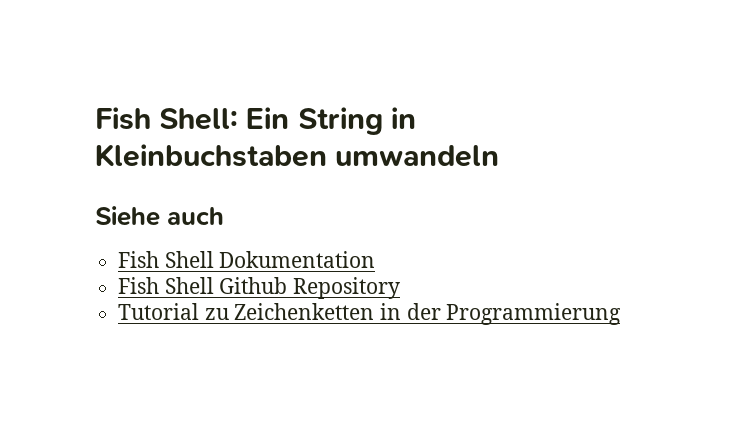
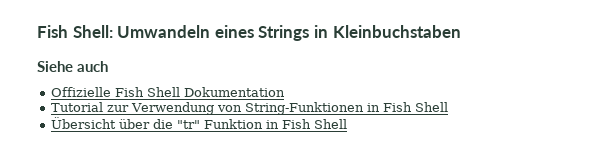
[246,107,383,135] Ein String -> [117,25,310,41] Umwandeln eines Strings
[335,145,500,167] umwandeln -> (461, 31) none
(225, 216) none -> [50,87,111,97] Offizielle
[118,277,401,299] [118,303,622,325] Fish Shell Github Repository // Tutorial zu Zeichenketten in der Programmierung -> [50,102,448,115] [50,117,347,129] Tutorial zur Verwendung von String-Funktionen in Fish Shell // Übersicht über die "tr" Funktion in Fish Shell

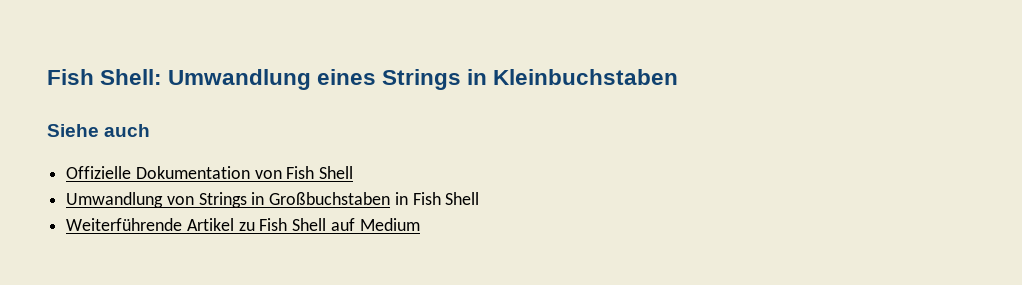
[117,25,211,38] Umwandeln -> [168,69,312,90] Umwandlung
[114,87,285,97] [50,102,448,115] [50,117,347,129] Fish Shell Dokumentation // Tutorial zur Verwendung von String-Funktionen in Fish Shell // Übersicht über die "tr" Funktion in Fish Shell -> [135,166,354,179] [66,192,480,208] [66,218,420,231] Dokumentation von Fish Shell // Umwandlung von Strings in Großbuchstaben in Fish Shell // Weiterführende Artikel zu Fish Shell auf Medium

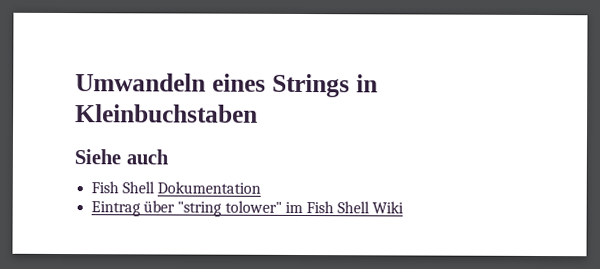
[47,69,312,90] Fish Shell: Umwandlung -> [75,73,206,92] Umwandeln
[66,166,354,179] [66,192,480,208] [66,218,420,231] Offizielle Dokumentation von Fish Shell // Umwandlung von Strings in Großbuchstaben in Fish Shell // Weiterführende Artikel zu Fish Shell auf Medium -> [91,181,262,194] [91,200,405,217] Fish Shell Dokumentation // Eintrag über "string tolower" im Fish Shell Wiki

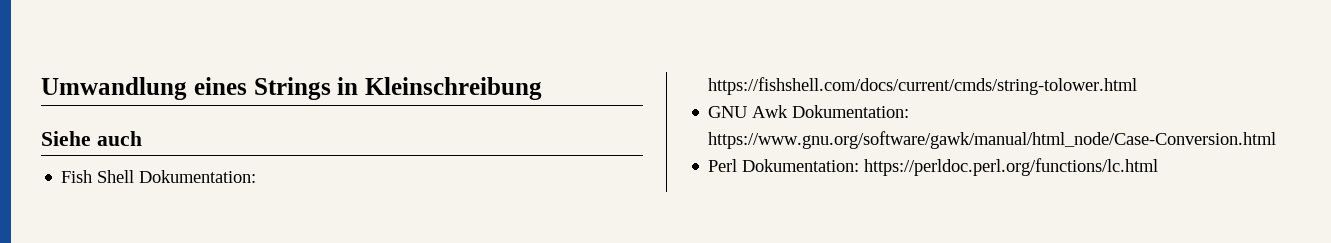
[75,73,206,92] Umwandeln -> [41,77,187,100] Umwandlung
[75,104,258,123] Kleinbuchstaben -> [365,77,542,100] Kleinschreibung
[157,181,262,194] [91,200,405,217] Dokumentation // Eintrag über "string tolower" im Fish Shell Wiki -> [139,170,257,183] [708,77,1138,95] [708,105,910,118] [708,131,1277,149] [708,158,1159,176] Dokumentation: https://fishshell.com/docs/current/cmds/string-tolower.html // GNU Awk Dokumentation: https://www.gnu.org/software/gawk/manual/html_node/Case-Conversion.html // Perl Dokumentation: https://perldoc.perl.org/functions/lc.html

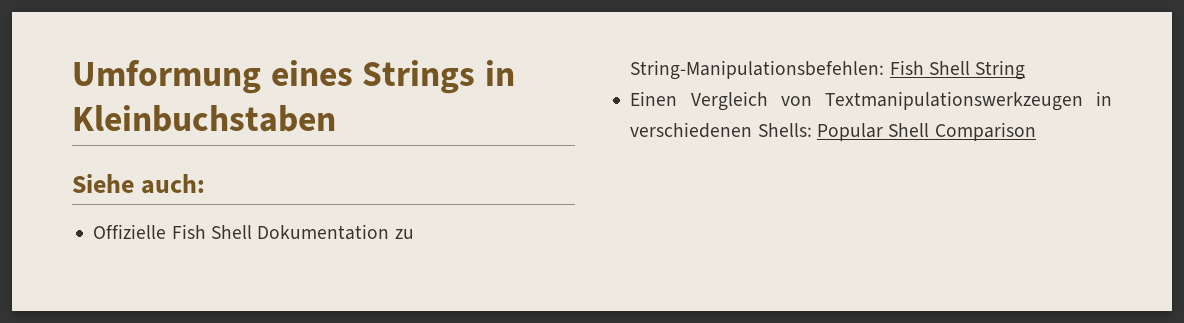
[41,77,187,100] Umwandlung -> [72,60,261,94] Umformung
[365,77,542,100] Kleinschreibung -> [72,105,336,132] Kleinbuchstaben
[96,131,142,146] [61,170,257,183] [708,77,1138,95] [708,105,910,118] [708,131,1277,149] [708,158,1159,176] auch // Fish Shell Dokumentation: https://fishshell.com/docs/current/cmds/string-tolower.html // GNU Awk Dokumentation: https://www.gnu.org/software/gawk/manual/html_node/Case-Conversion.html // Perl Dokumentation: https://perldoc.perl.org/functions/lc.html -> [141,174,206,194] [93,224,414,240] [630,60,1026,80] [630,91,1112,111] [630,122,1036,141] auch: // Offizielle Fish Shell Dokumentation zu String-Manipulationsbefehlen: Fish Shell String // Einen Vergleich von Textmanipulationswerkzeugen in verschiedenen Shells: Popular Shell Comparison

